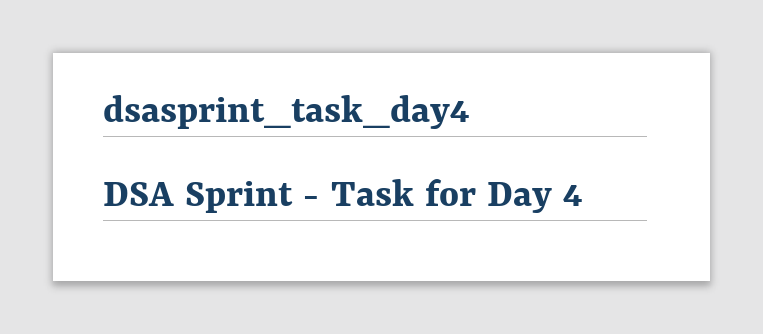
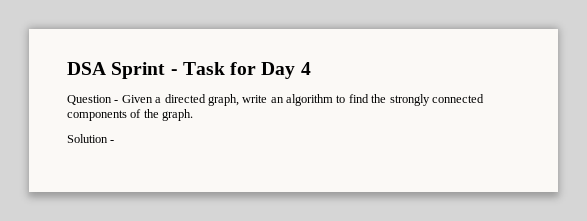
[103,95,469,129] dsasprint_task_day4 // -> (67, 68) none
(583, 195) none -> [67,94,484,106] [67,109,194,121] [67,134,115,143] // Question - Given a directed graph, write an algorithm to find the strongly connected components of the graph. // Solution -

